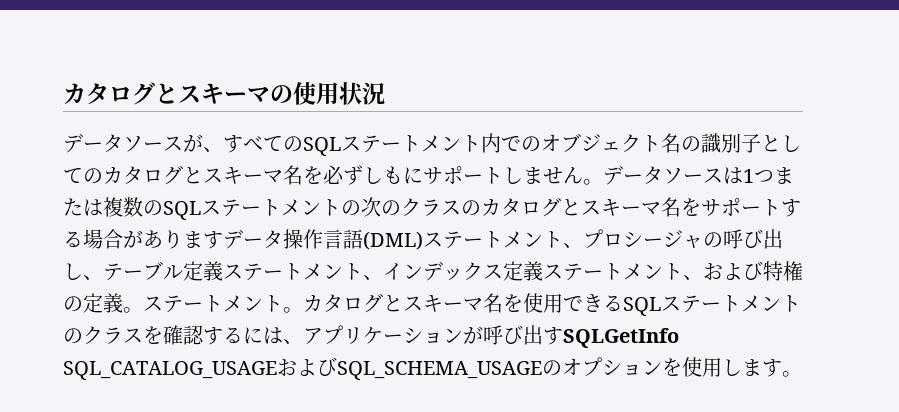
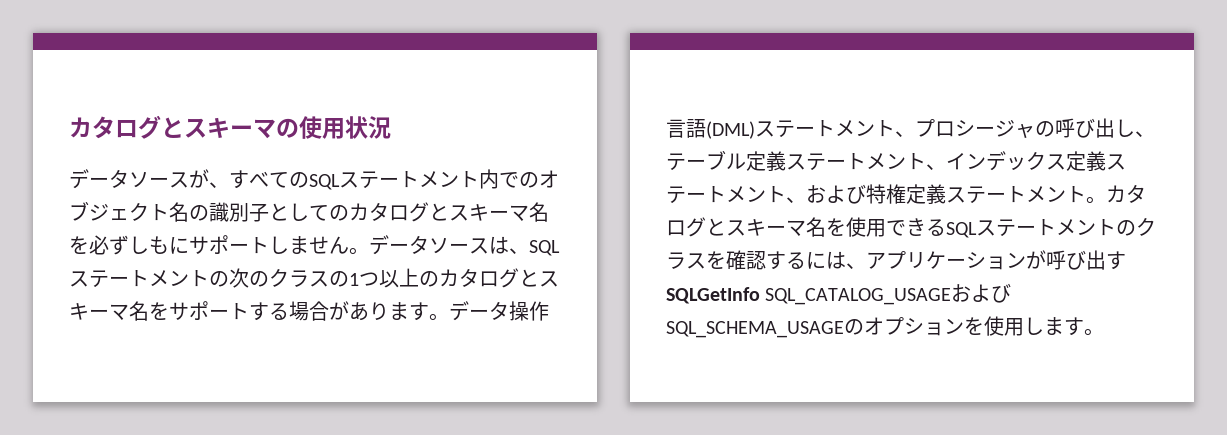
[743,167,794,184] [63,197,163,217] 1つまたは複数の -> [509,248,529,254] 、
(481, 208) none -> [349,268,439,288] 1つ以上の
(223, 240) none -> [429,313,449,321] 。
[63,293,143,313] の定義。 -> [906,184,946,204] 定義

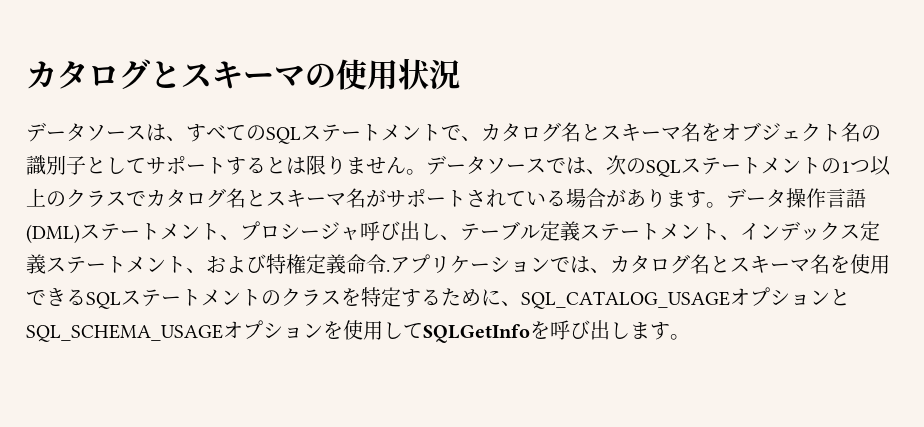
[189,169,209,188] が -> [146,124,166,141] は
[479,169,539,189] 内での -> [441,122,721,142] で、カタログ名とスキーマ名を
[329,202,549,222] [69,235,289,255] のカタログとスキーマ名を必ずしもにサポートし -> [146,155,346,175] サポートするとは限り
[489,236,560,256] [69,268,349,288] は、SQLステートメントの次のクラスの -> [546,155,841,177] では、次のSQLステートメントの
[439,268,559,288] [69,301,269,321] カタログとスキーマ名をサポートす -> [66,188,546,208] クラスでカタログ名とスキーマ名がサポートされてい
[1035,121,1055,137] の -> (360, 234) none
[946,184,1146,204] [666,217,706,237] ステートメント。カタログ -> [346,254,710,274] 命令.アプリケーションでは、カタログ名
[726,250,1126,270] [666,283,1012,305] [666,319,864,338] 確認するには、アプリケーションが呼び出すSQLGetInfo SQL_CATALOG_USAGEおよびSQL_SCHEMA_USAGEの -> [361,287,850,309] [26,324,223,342] 特定するために、SQL_CATALOG_USAGEオプションとSQL_SCHEMA_USAGE
(1044, 326) none -> [403,320,630,343] てSQLGetInfoを呼び出し

